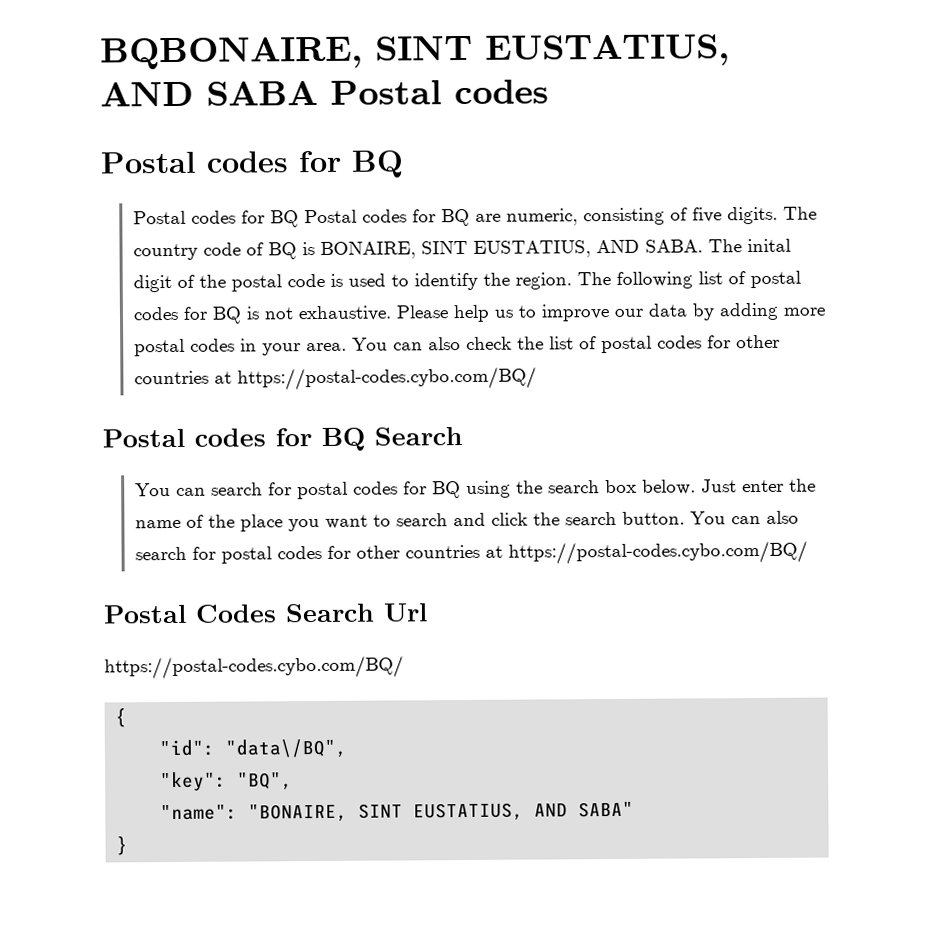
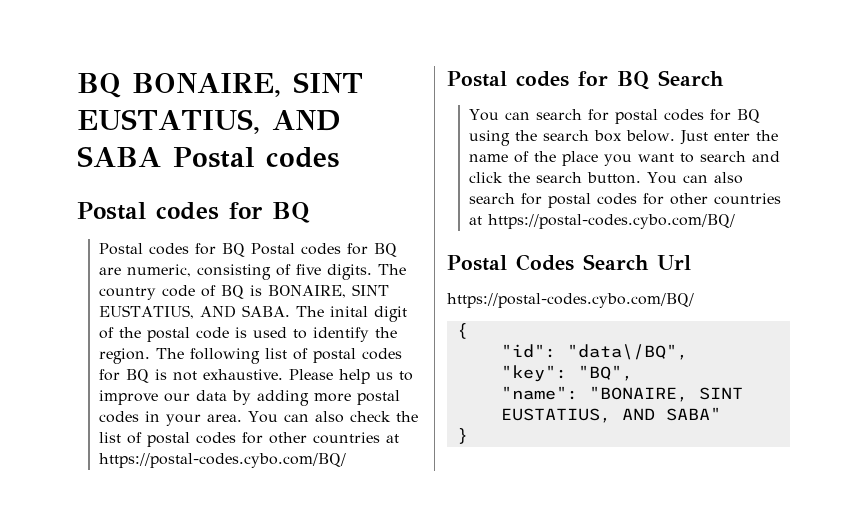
[100,36,363,70] BQBONAIRE, -> [77,73,281,98] BQ BONAIRE,

